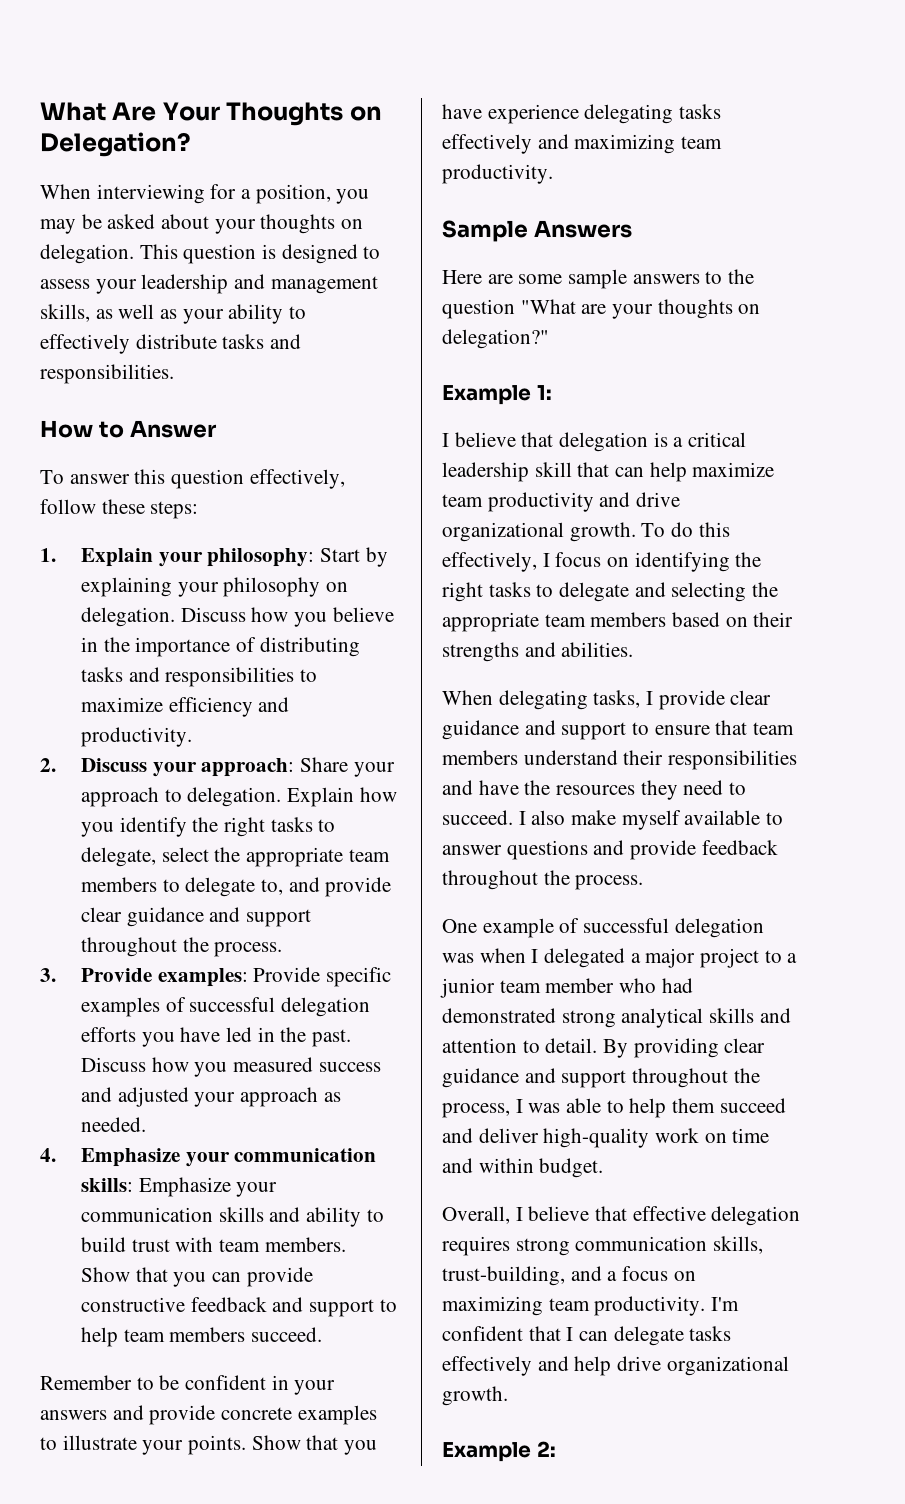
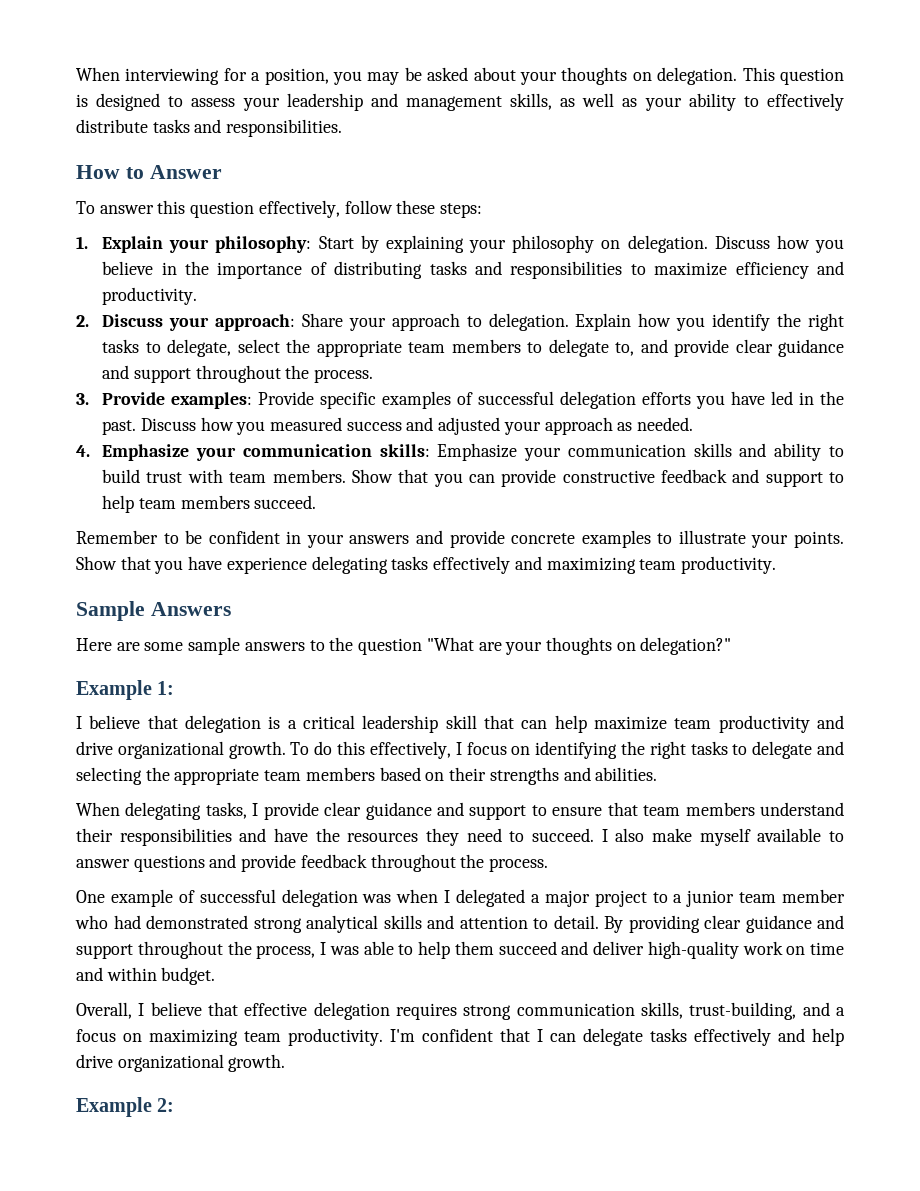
[40,102,382,126] [40,132,191,157] What Are Your Thoughts on Delegation? // -> (76, 74) none

